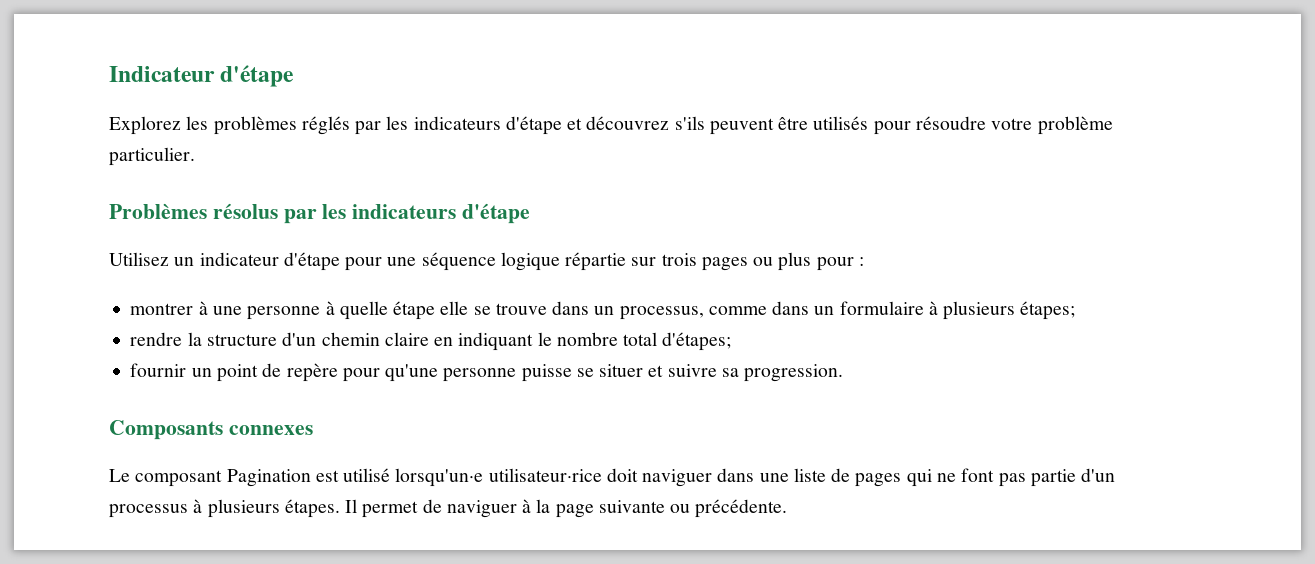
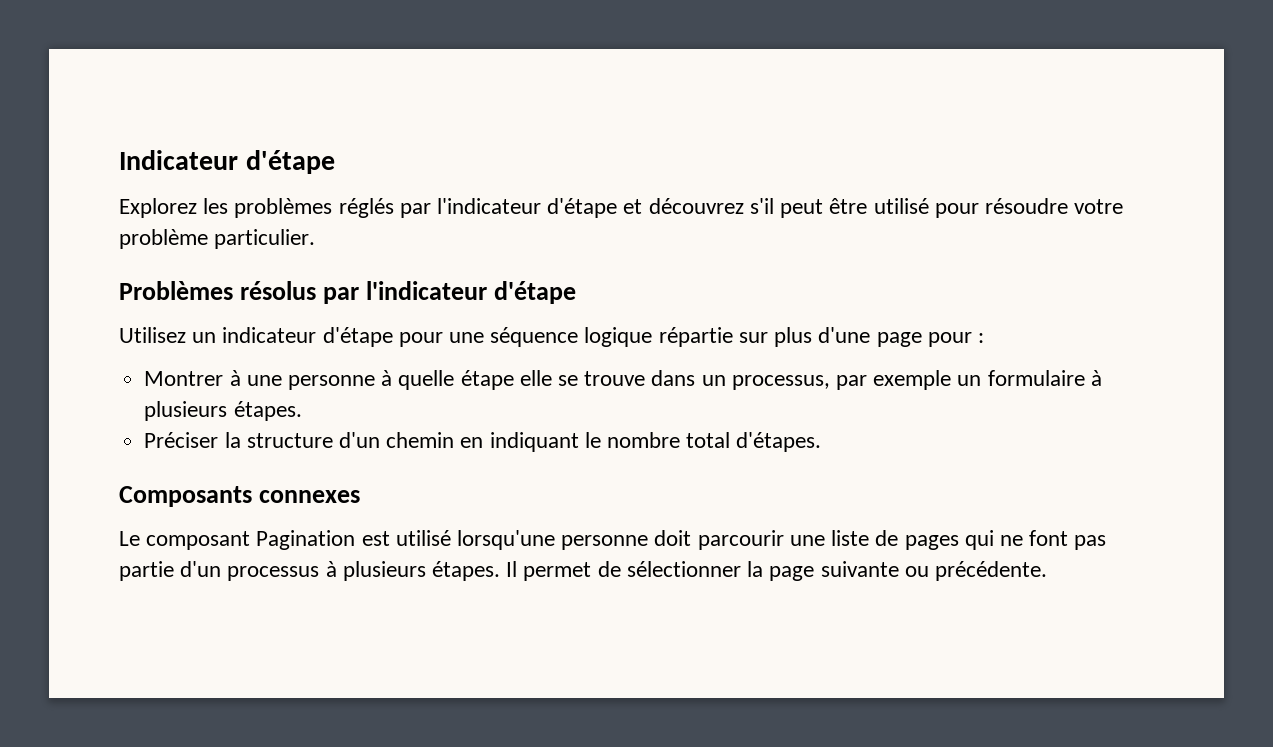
[386,116,501,130] les indicateurs -> [437,198,542,214] l'indicateur
[674,116,869,135] s'ils peuvent être utilisés -> [749,198,929,218] s'il peut être utilisé
[322,204,457,219] les indicateurs -> [365,281,487,300] l'indicateur
[661,252,812,271] trois pages ou plus -> [774,327,922,347] plus d'une page
[130,303,194,315] montrer -> [144,371,224,386] Montrer
[708,301,810,315] comme dans -> [836,370,952,390] par exemple
[1020,301,1076,320] [130,332,183,346] étapes; // rendre -> [233,401,302,421] [144,432,219,448] étapes. // Préciser
[384,332,429,346] claire -> (455, 440) none
[662,332,732,351] [130,363,844,382] d'étapes; // fournir un point de repère pour qu'une personne puisse se situer et suivre sa progression. -> [736,432,822,452] d'étapes.
[395,468,755,487] lorsqu'un·e utilisateur·rice doit naviguer dans -> [457,530,784,550] lorsqu'une personne doit parcourir
[446,499,532,518] naviguer à -> [626,561,741,577] sélectionner

